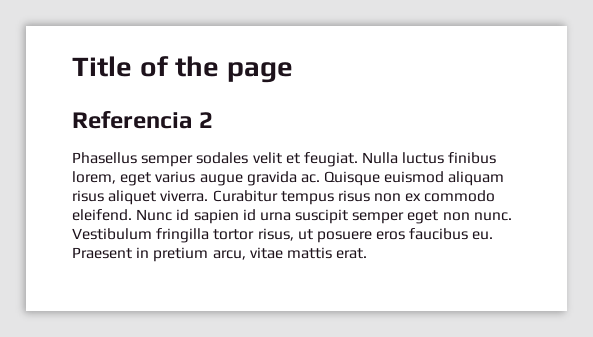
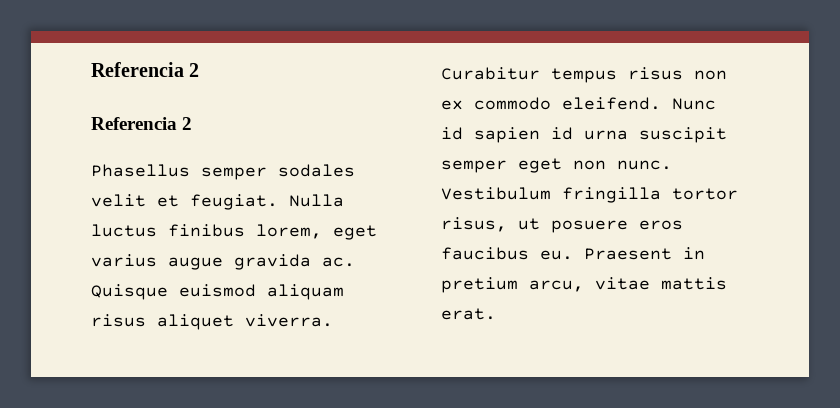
[72,56,293,83] Title of the page -> [91,62,200,77] Referencia 2

